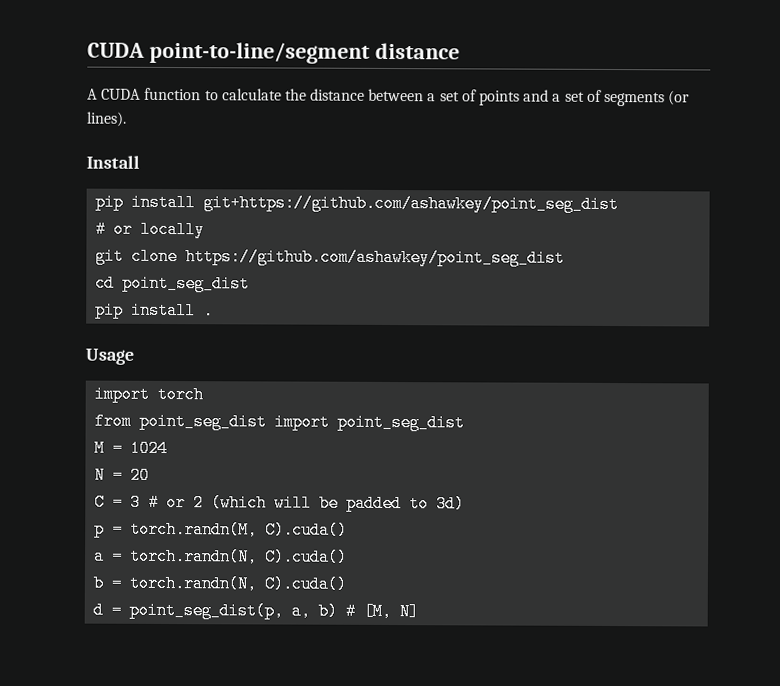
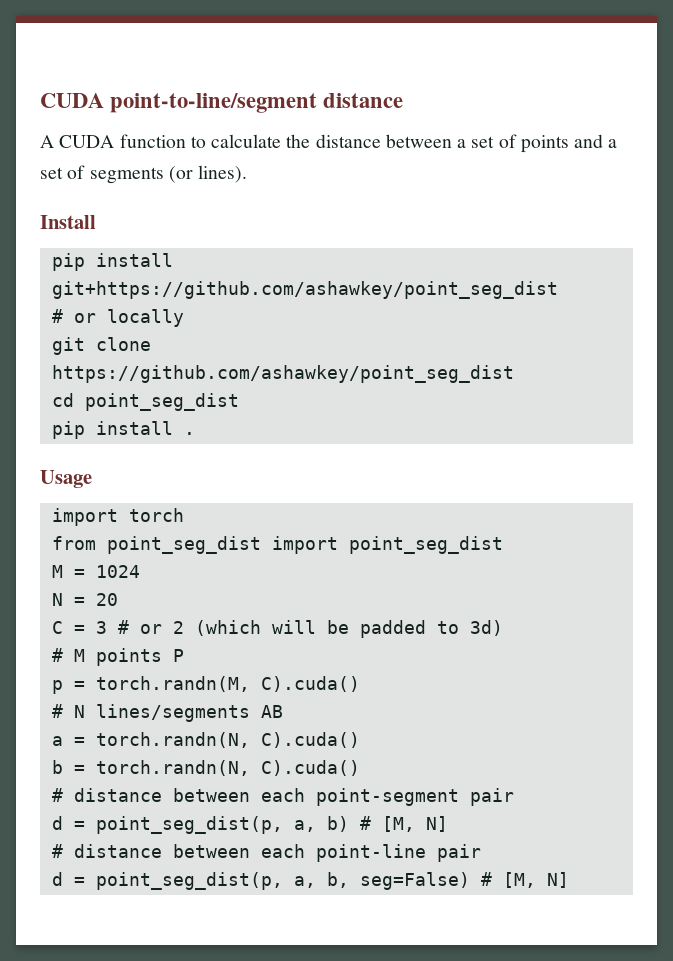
(466, 504) none -> [51,648,184,666] // # M points P
(349, 530) none -> [51,704,283,722] // # N lines/segments AB
(348, 584) none -> [51,788,514,806] // # distance between each point-segment pair
(420, 612) none -> [51,844,481,862] [51,872,569,890] // # distance between each point-line pair // d = point_seg_dist(p, a, b, seg=False) # [M, N]

